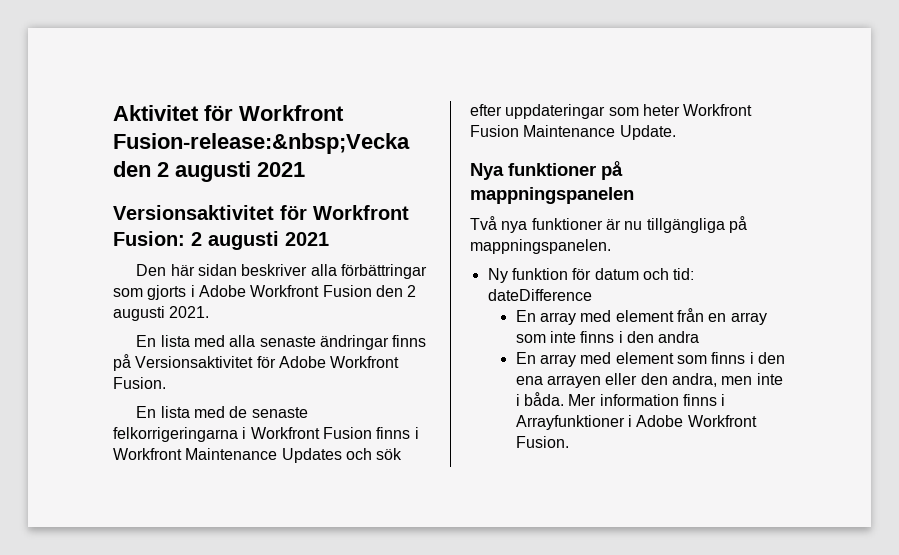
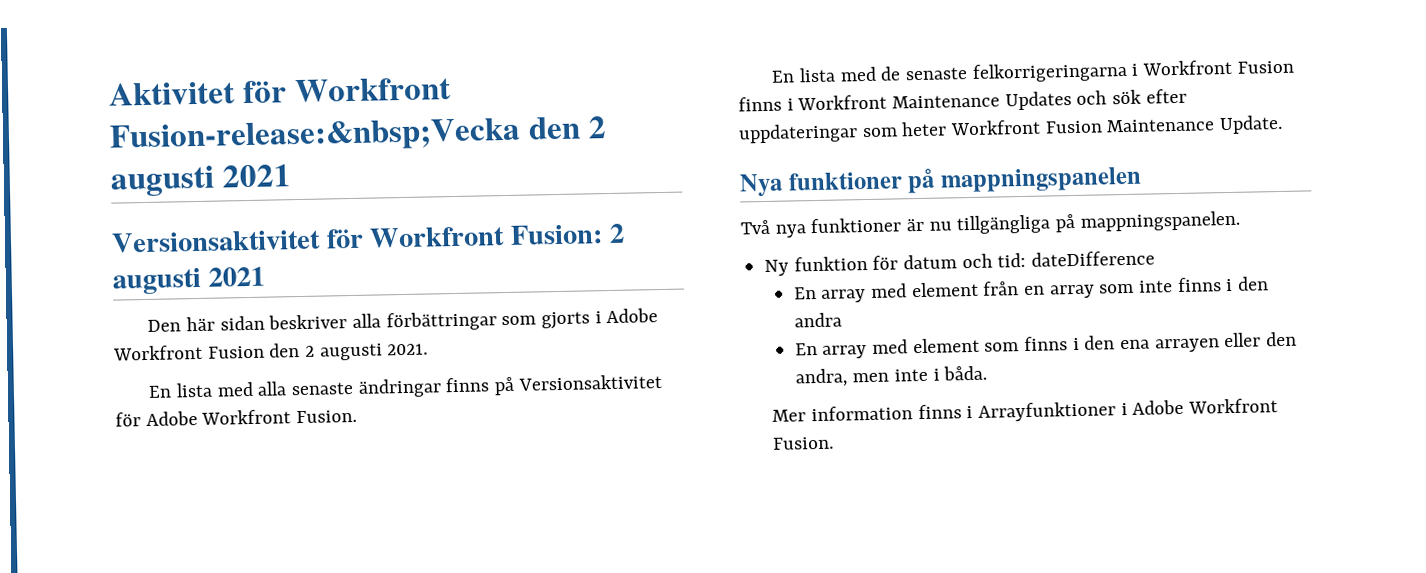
(564, 399) none -> (988, 373) //

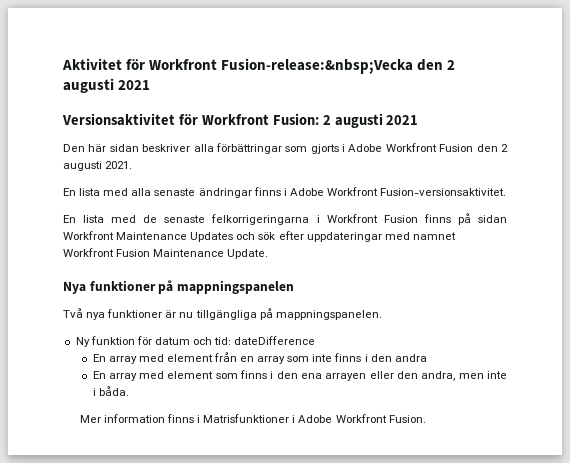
[494,374,662,396] [115,409,358,427] på Versionsaktivitet för Adobe Workfront Fusion. -> [283,187,507,196] i Adobe Workfront Fusion-versionsaktivitet.
[786,98,794,111] i -> [457,213,507,225] på sidan
[861,121,948,138] som heter -> [384,232,456,240] med namnet
[978,401,1117,422] Arrayfunktioner -> [203,414,290,423] Matrisfunktioner

